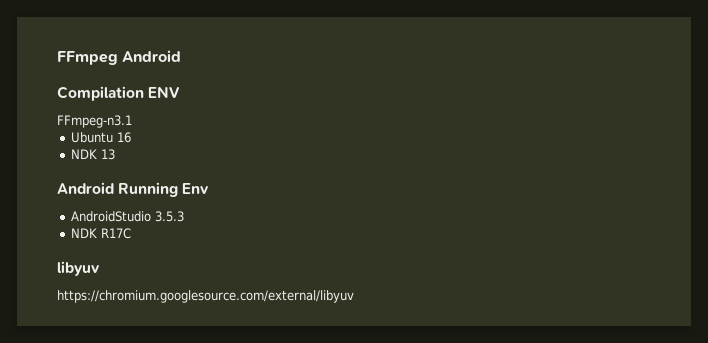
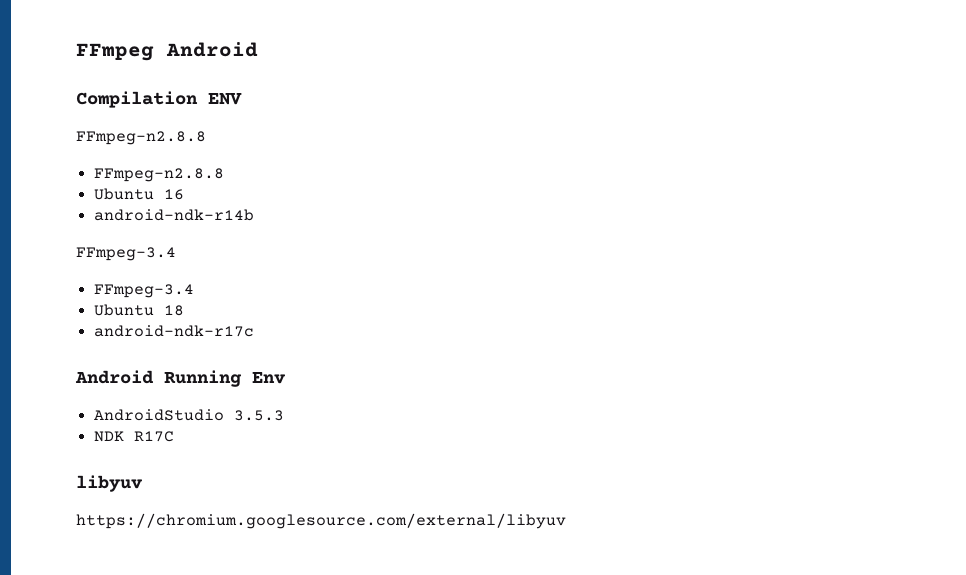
[57,115,132,128] FFmpeg-n3.1 -> [76,131,206,145] [94,168,225,182] FFmpeg-n2.8.8 // FFmpeg-n2.8.8
[71,149,116,160] NDK 13 -> [94,209,255,221] [76,247,176,261] [94,284,195,298] [94,304,185,316] [94,325,255,337] android-ndk-r14b // FFmpeg-3.4 // FFmpeg-3.4 // Ubuntu 18 // android-ndk-r17c

